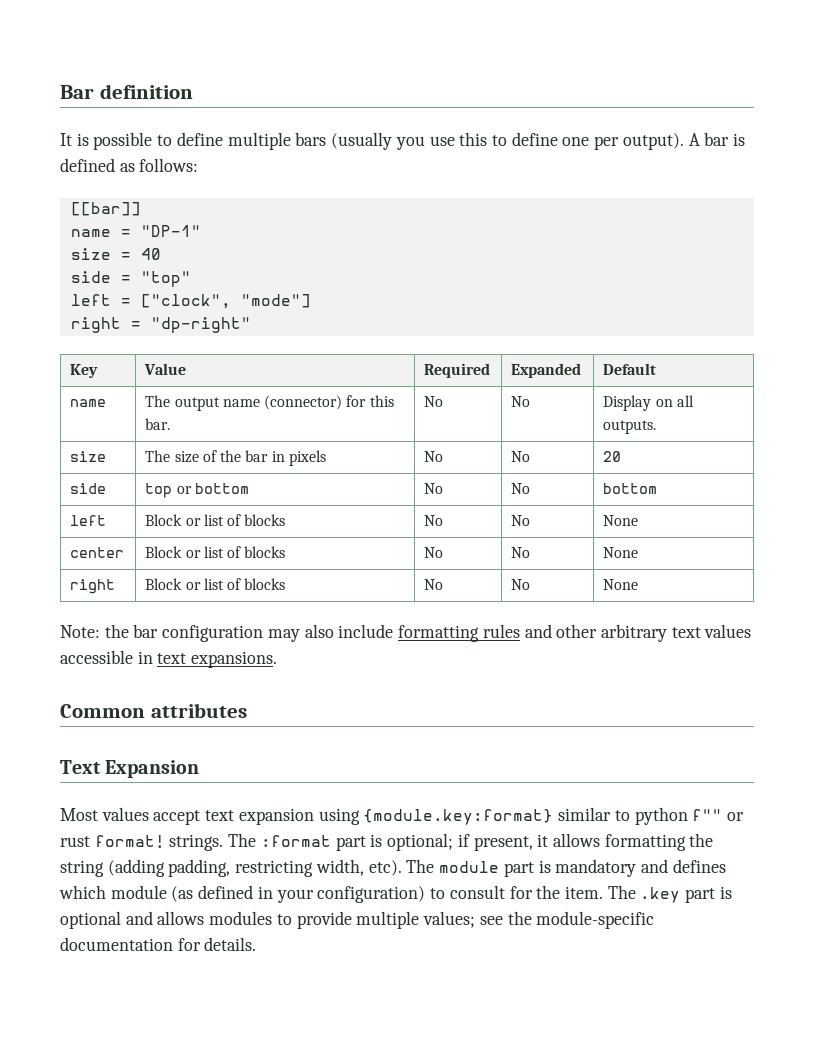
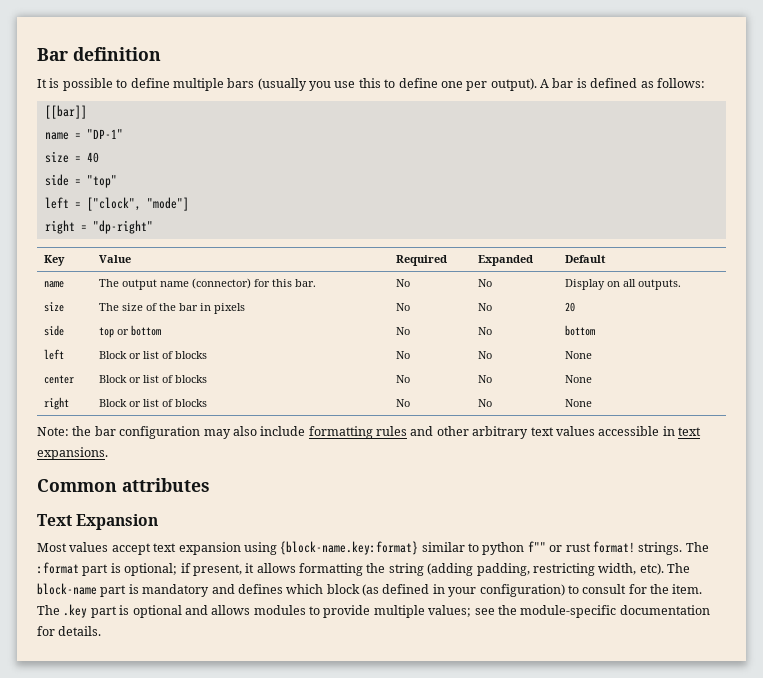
[363,809,554,825] {module.key:format} -> [280,541,419,555] {block-name.key:format}
[439,861,500,873] module -> [37,583,97,595] block-name
[110,885,167,899] module -> [326,584,360,594] block

